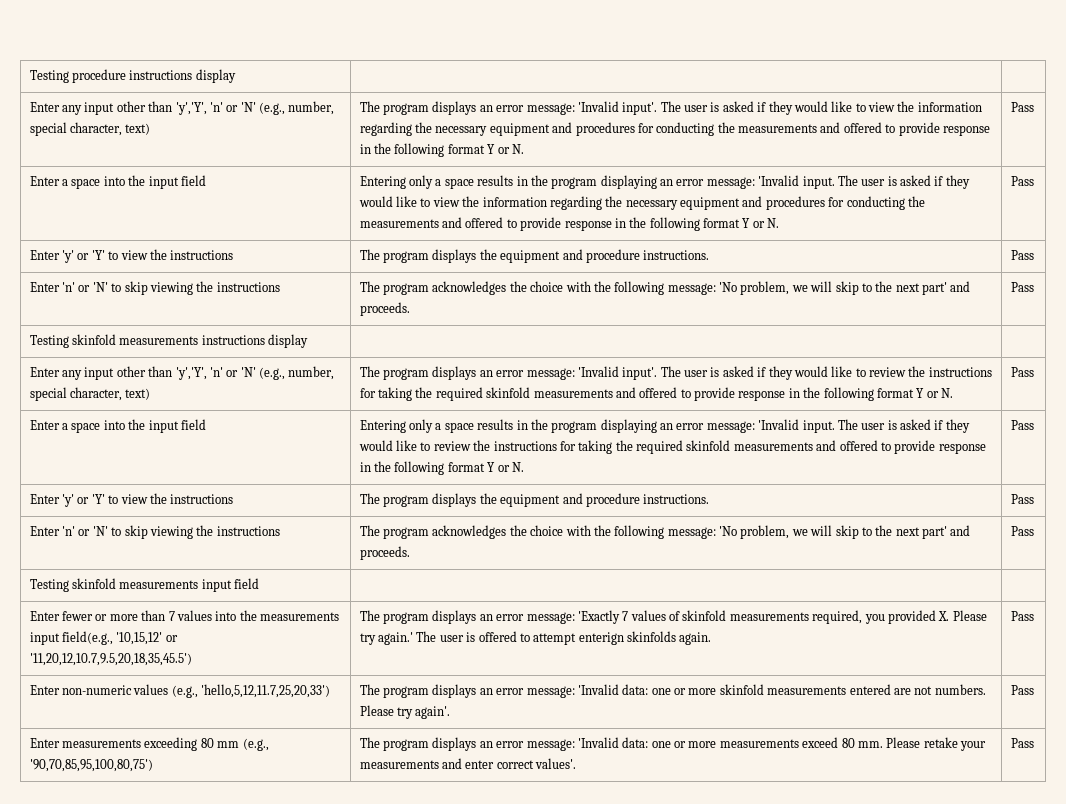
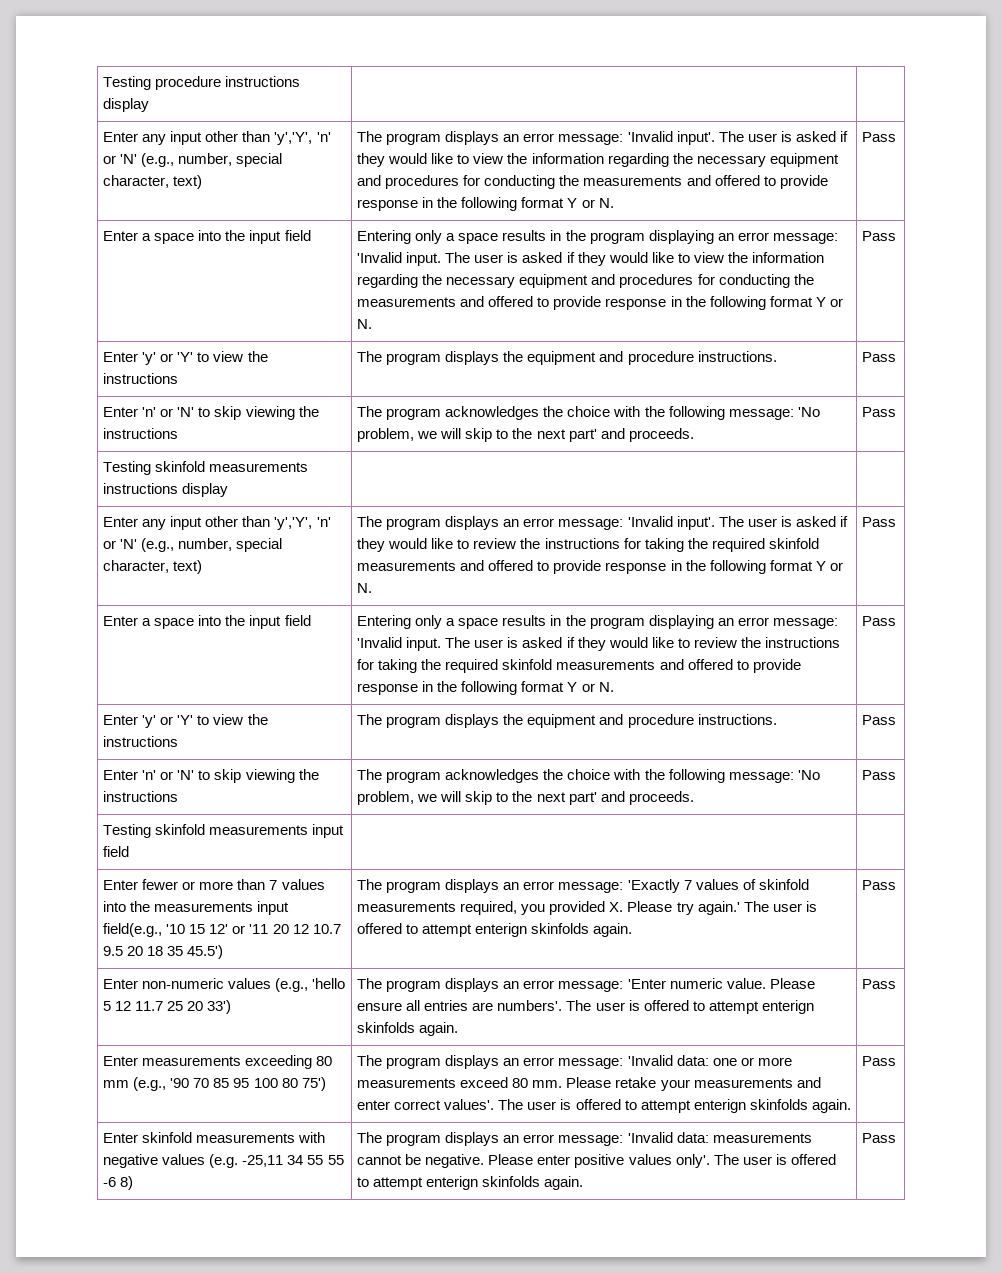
[116,632,178,645] [29,653,192,666] '10,15,12' or '11,20,12,10.7,9.5,20,18,35,45.5') -> [166,924,341,934] [103,945,224,959] '10 15 12' or '11 20 12 10.7 9.5 20 18 35 45.5')
[201,684,331,698] [359,684,986,698] [359,705,451,719] 'hello,5,12,11.7,25,20,33') | The program displays an error message: 'Invalid data: one or more skinfold measurements entered are not numbers. Please try again'. -> [312,978,346,989] [103,1000,232,1014] [357,978,815,992] [357,1000,814,1014] [357,1022,459,1036] 'hello 5 12 11.7 25 20 33') | The program displays an error message: 'Enter numeric value. Please ensure all entries are numbers'. The user is offered to attempt enterign skinfolds again.
[29,759,153,772] '90,70,85,95,100,80,75') -> [170,1077,326,1091] '90 70 85 95 100 80 75')
(577, 763) none -> [498,1099,851,1113] [862,1056,897,1066] [103,1132,326,1143] [103,1154,344,1168] [103,1176,134,1190] [357,1132,812,1146] [357,1154,836,1168] [357,1176,584,1190] The user is offered to attempt enterign skinfolds again. | Pass // Enter skinfold measurements with negative values (e.g. -25,11 34 55 55 -6 8) | The program displays an error message: 'Invalid data: measurements cannot be negative. Please enter positive values only'. The user is offered to attempt enterign skinfolds again.

